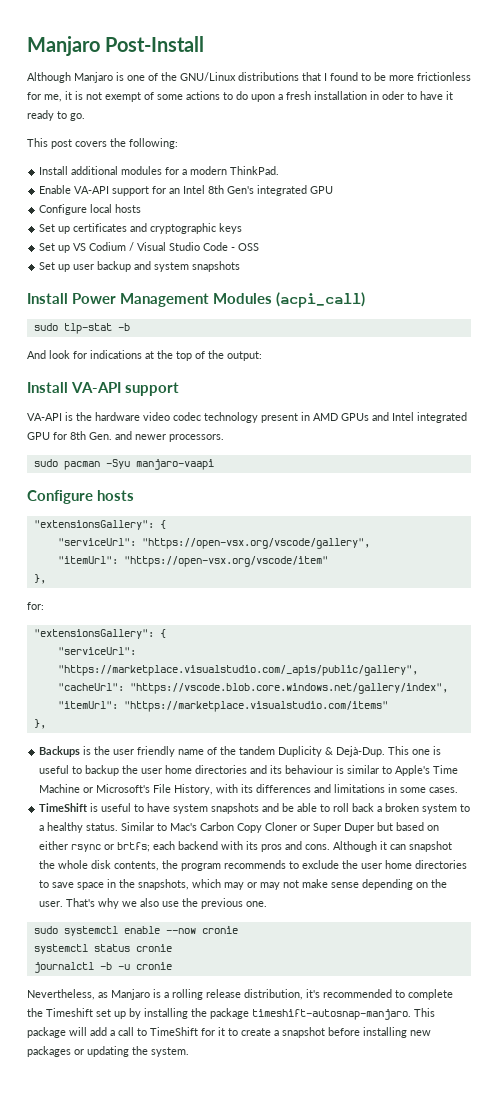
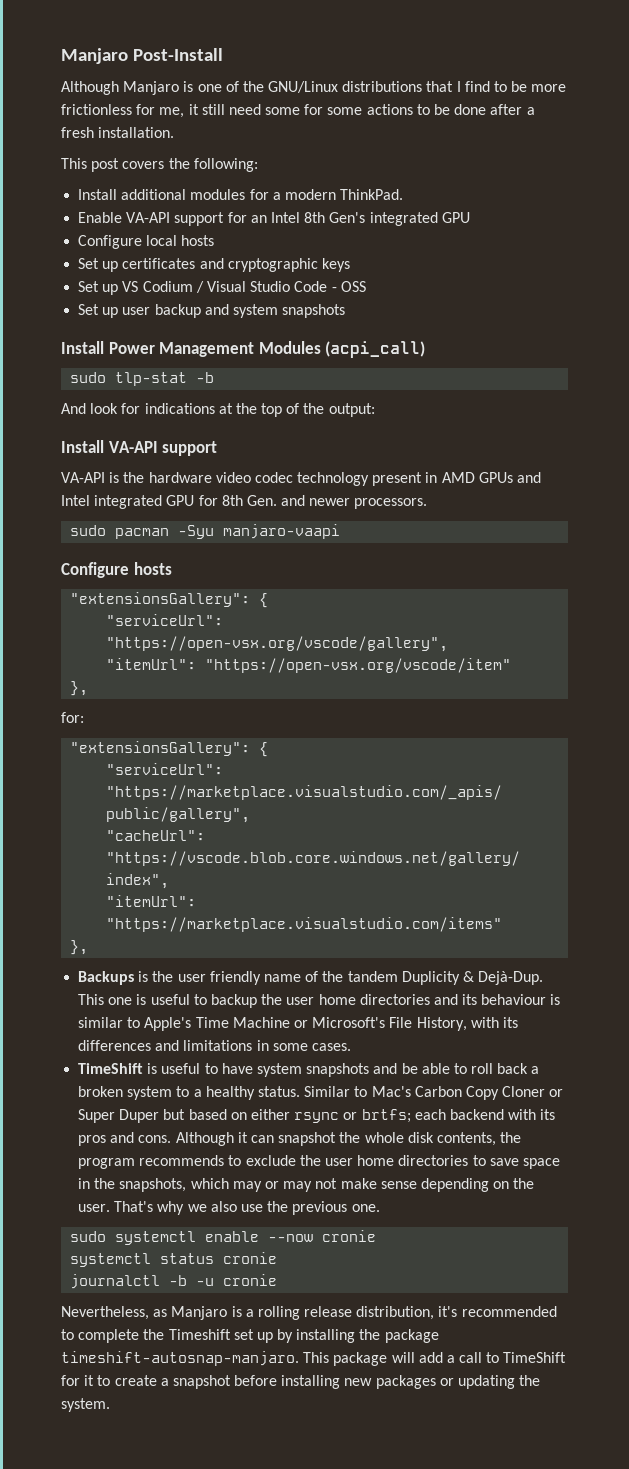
[330,72,358,81] found -> [464,81,490,92] find
[75,91,453,102] [27,110,85,121] is not exempt of some actions to do upon a fresh installation in oder to have it ready to go. -> [201,104,535,115] [61,127,175,138] still need some for some actions to be done after a fresh installation.

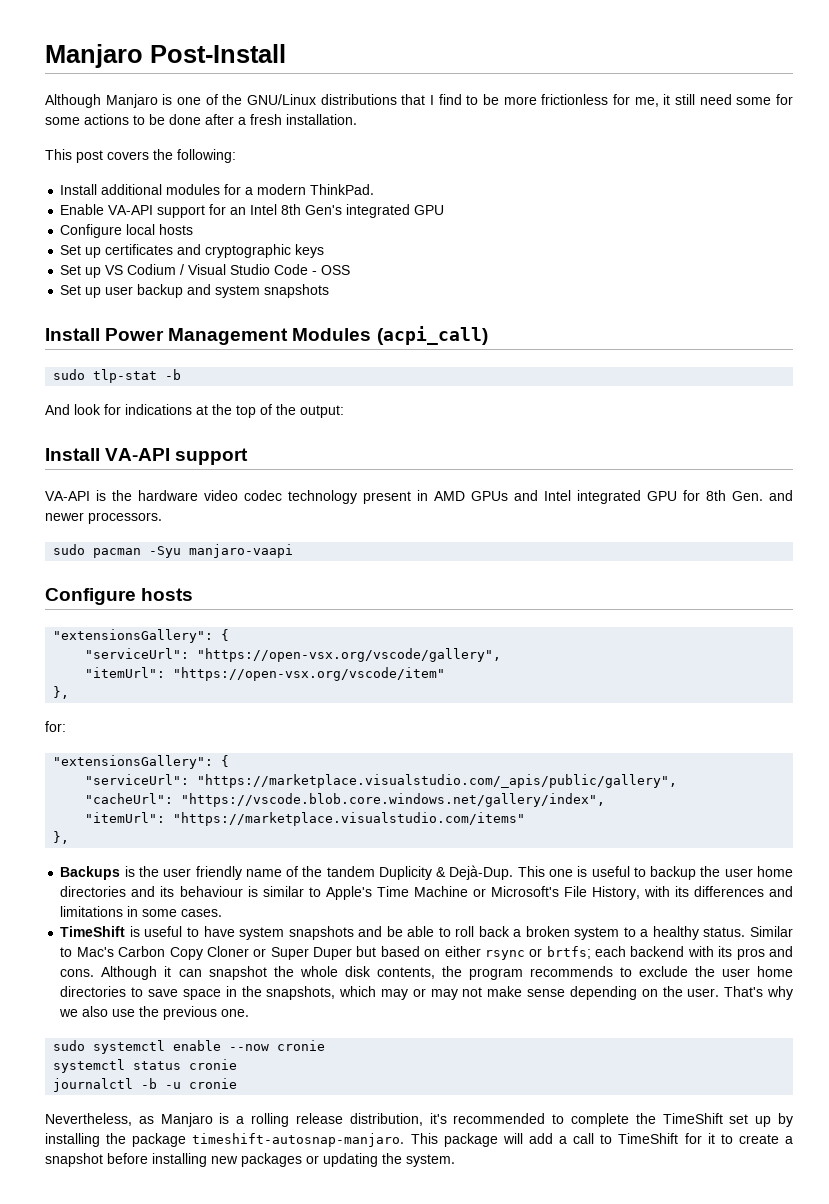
[168,1329,231,1340] Timeshift -> [662,1113,723,1124] TimeShift

